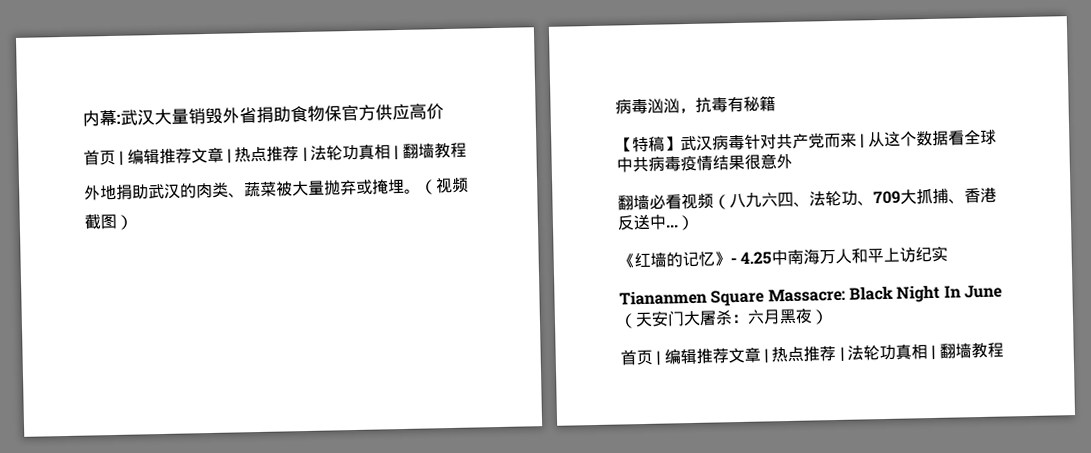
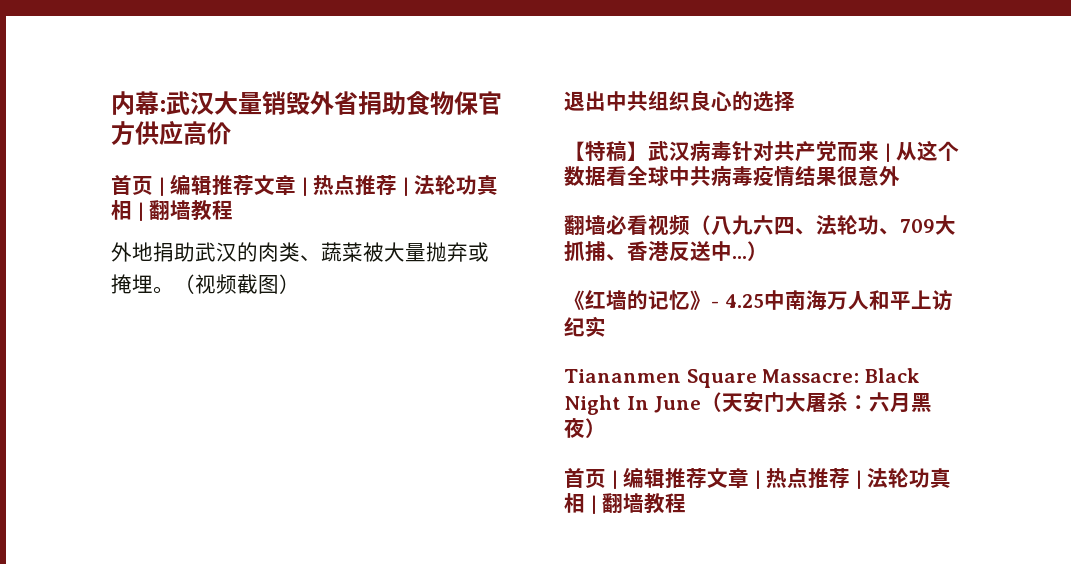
[615,95,776,115] 病毒汹汹，抗毒有秘籍 -> [564,91,795,112] 退出中共组织良心的选择

